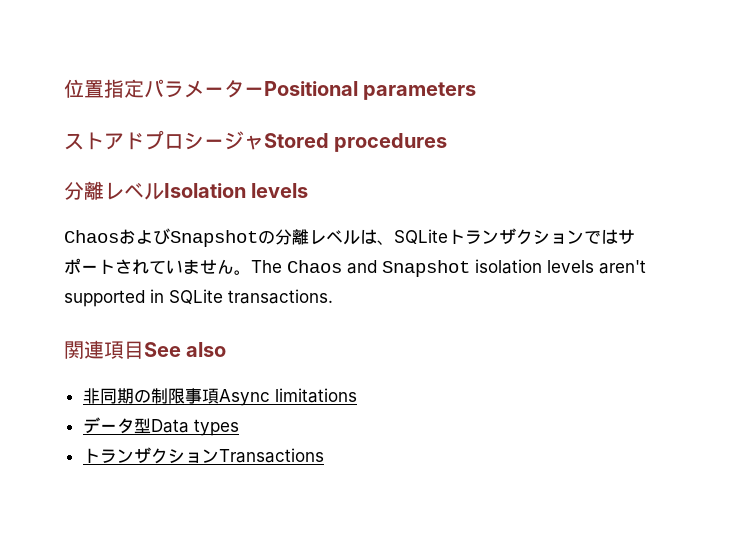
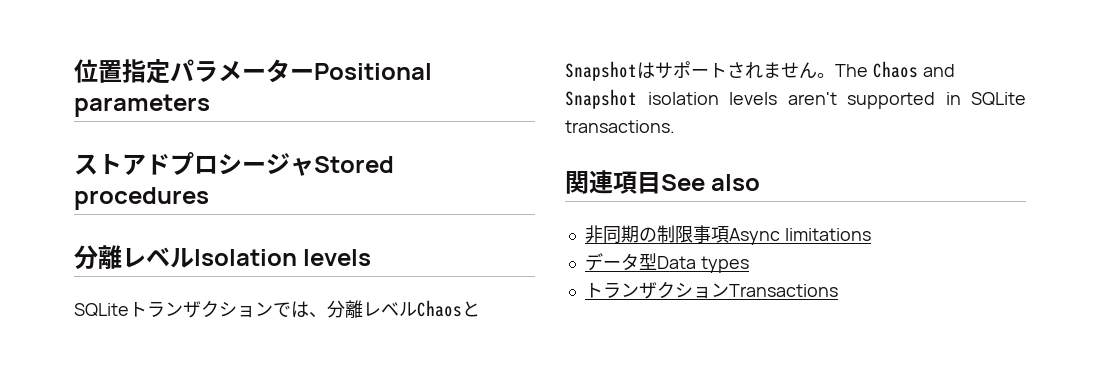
[64,228,394,247] ChaosおよびSnapshotの分離レベルは、 -> (372, 257) none
(618, 236) none -> [309,300,480,318] [565,61,655,81] 、分離レベルChaosとSnapshotは
[149,260,183,274] てい -> (763, 70) none

